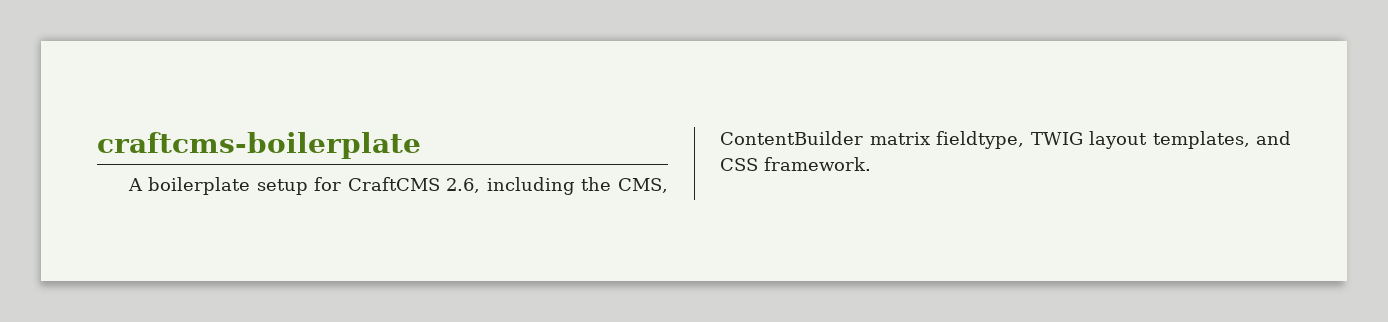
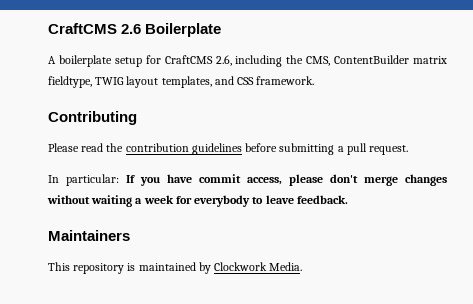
[97,132,421,159] craftcms-boilerplate -> [48,23,222,37] CraftCMS 2.6 Boilerplate
(871, 164) none -> [48,111,137,125] [48,143,409,155] [48,174,447,186] [47,195,348,207] [48,230,130,241] [48,262,303,274] // Contributing // Please read the contribution guidelines before submitting a pull request. // In particular: If you have commit access, please don't merge changes without waiting a week for everybody to leave feedback. // Maintainers // This repository is maintained by Clockwork Media.

